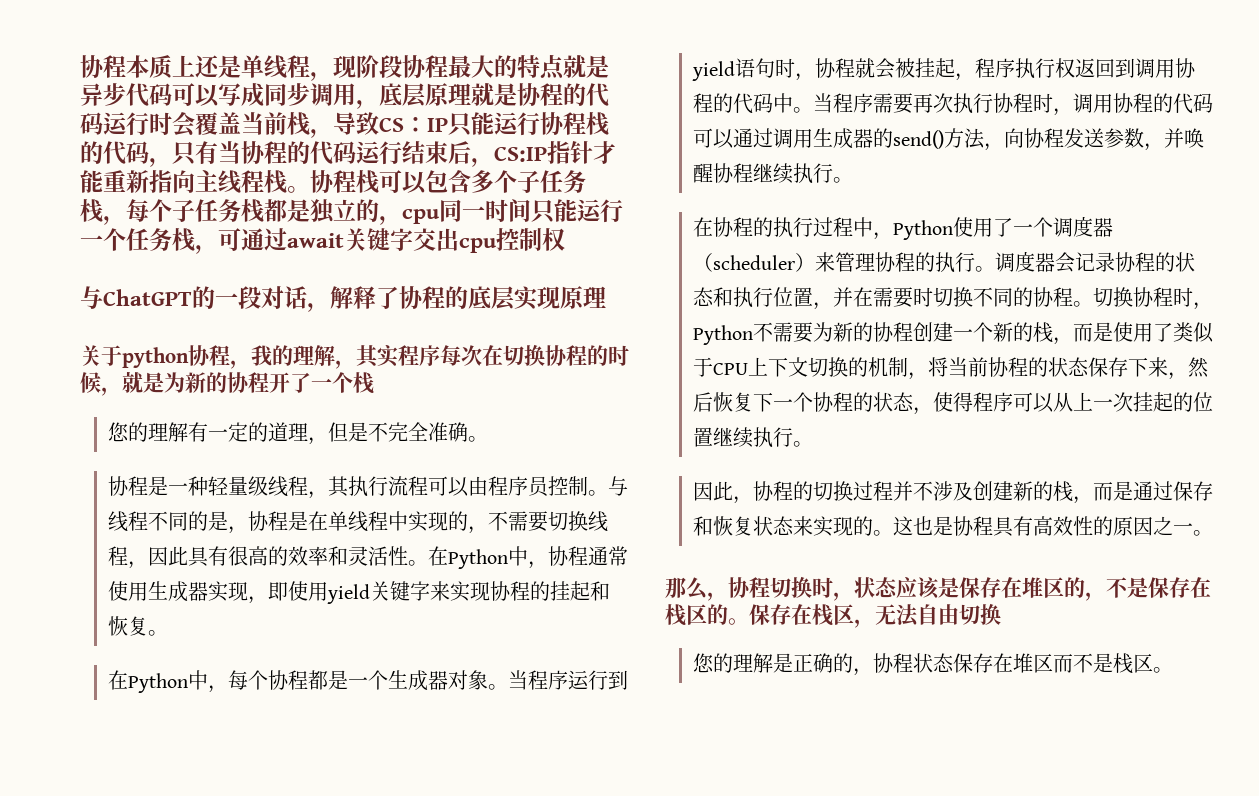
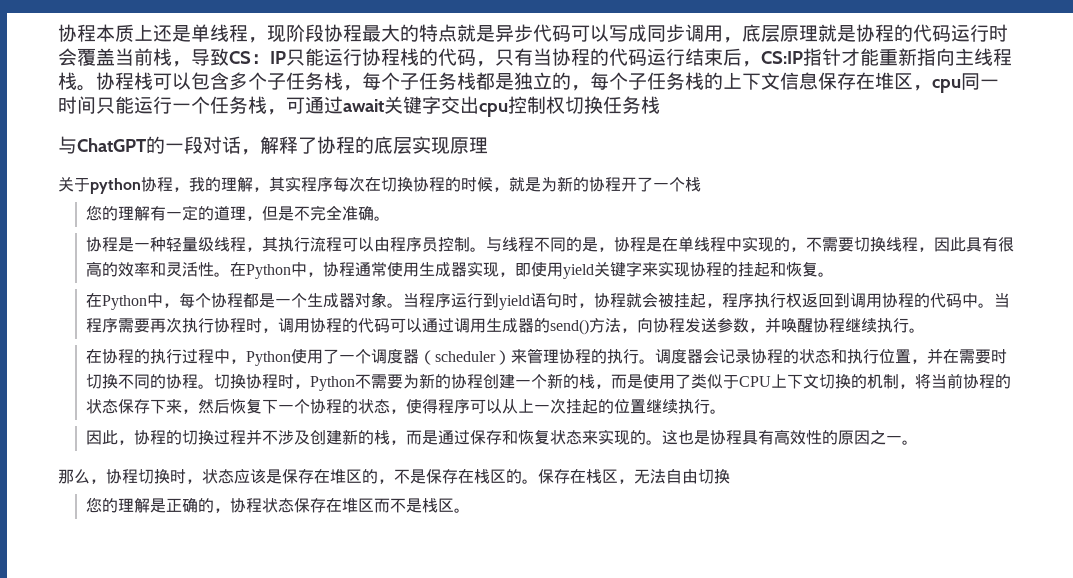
(402, 220) none -> [590,72,932,91] 每个子任务栈的上下文信息保存在堆区，
(565, 239) none -> [565,96,660,114] 切换任务栈

